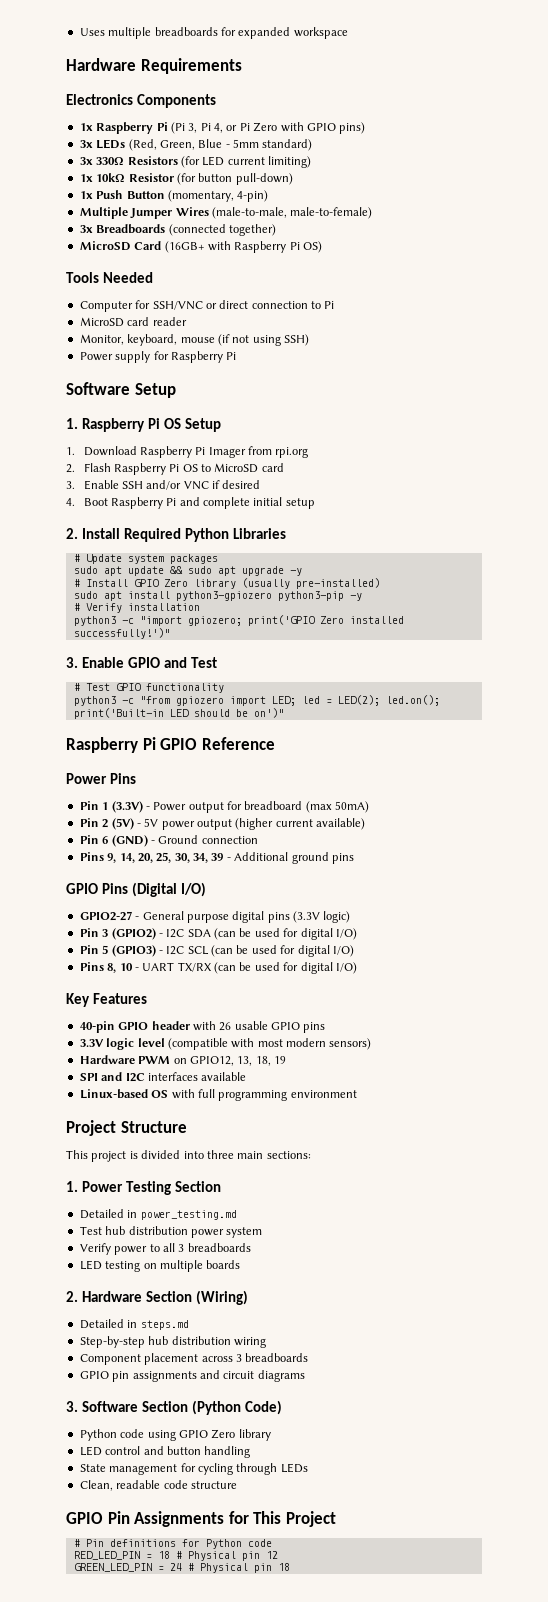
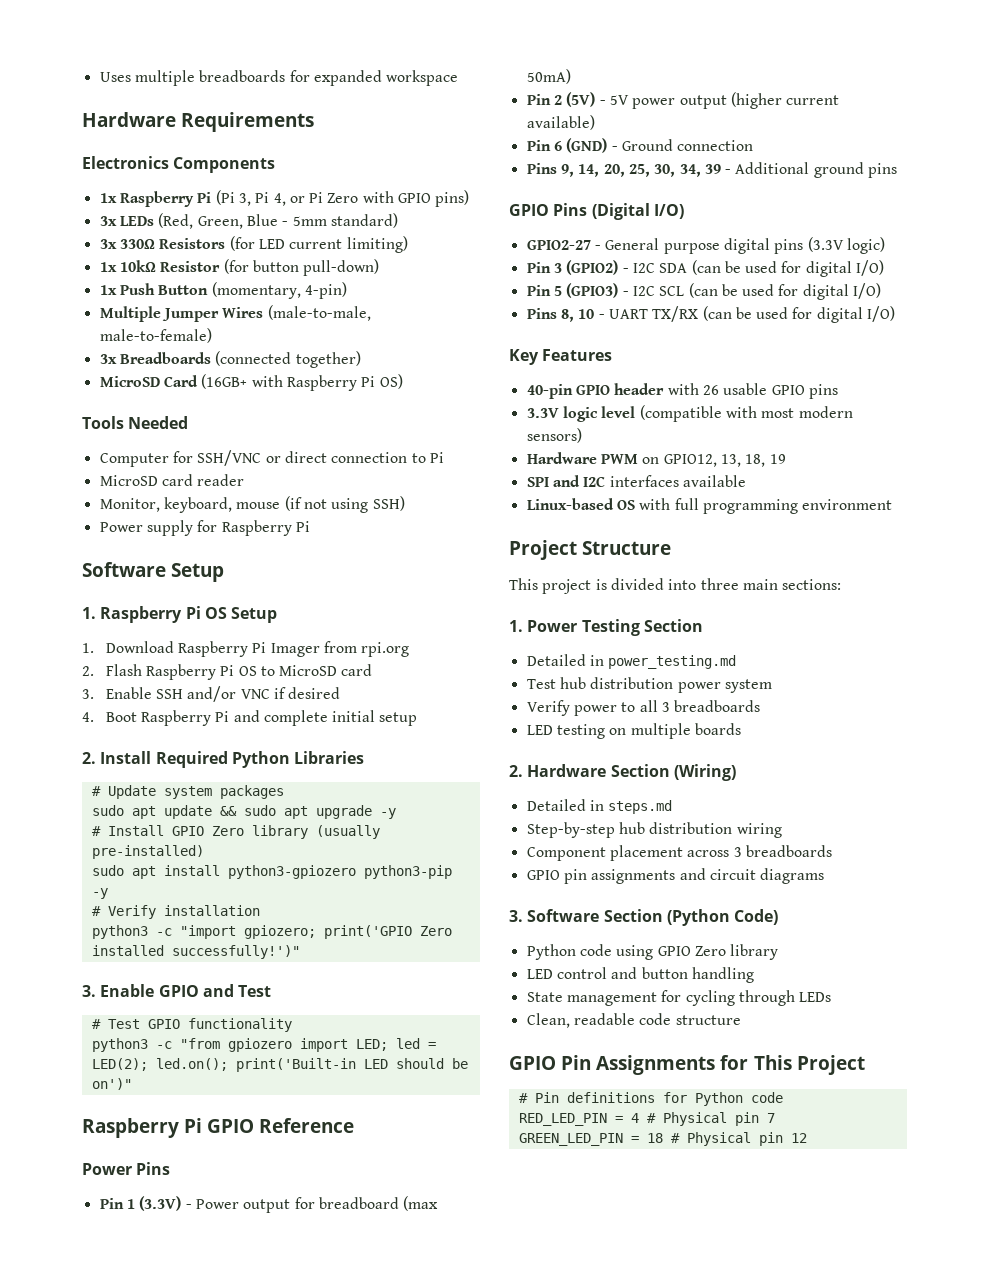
(152, 1556) none -> [630,1112,775,1126] [518,1133,639,1146] 4 # Physical pin 7 // GREEN_LED_PIN =
[73,1563,290,1573] // GREEN_LED_PIN = 24 # Physical pin 18 -> (807, 1138) none

